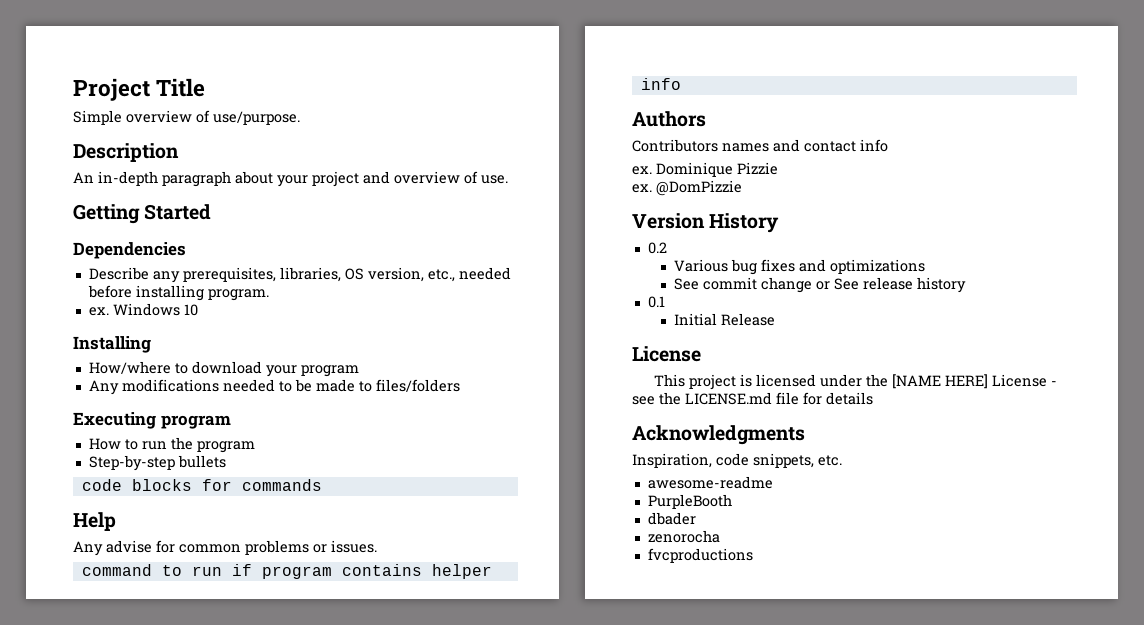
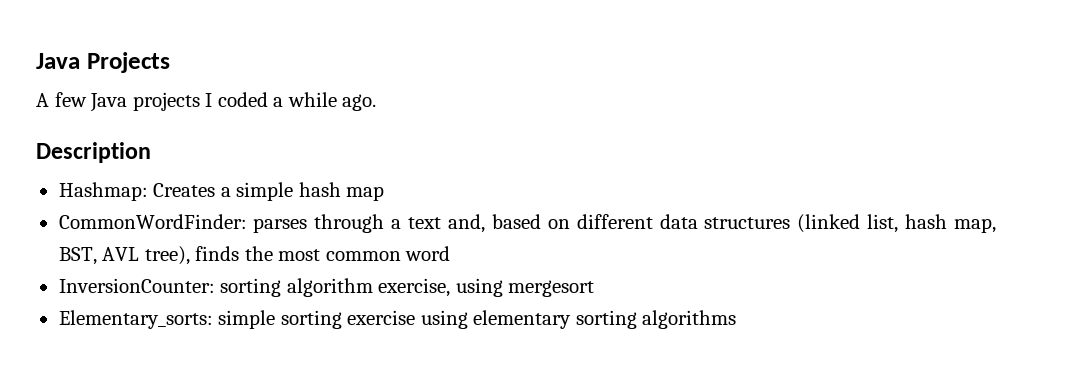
[73,78,206,101] [73,110,300,125] [73,143,179,162] [73,171,508,187] [73,204,212,224] [73,242,186,259] [88,267,511,283] [87,285,269,301] [88,303,198,316] [73,336,151,353] [88,361,359,377] [88,379,460,395] [73,412,231,429] [88,437,255,453] [88,455,226,471] [81,479,322,491] [73,512,116,531] [73,540,377,556] [81,564,492,579] [640,78,681,90] [632,111,706,127] [632,139,888,152] [632,162,778,177] [632,180,742,196] [632,213,780,233] [647,242,667,254] [673,259,925,275] [673,277,966,293] [647,296,665,308] [673,313,775,326] [632,346,701,362] [654,374,1058,390] [632,392,873,405] [632,425,805,445] [632,453,842,468] [647,476,773,489] [647,494,732,509] [647,512,696,525] [647,530,720,543] [647,548,753,563] Project Title // Simple overview of use/purpose. // Description // An in-depth paragraph about your project and overview of use. // Getting Started // Dependencies // Describe any prerequisites, libraries, OS version, etc., needed before installing program. // ex. Windows 10 // Installing // How/where to download your program // Any modifications needed to be made to files/folders // Executing program // How to run the program // Step-by-step bullets // code blocks for commands // Help // Any advise for common problems or issues. // command to run if program contains helper info // Authors // Contributors names and contact info // ex. Dominique Pizzie // ex. @DomPizzie // Version History // 0.2 // Various bug fixes and optimizations // See commit change or See release history // 0.1 // Initial Release // License // This project is licensed under the [NAME HERE] License - see the LICENSE.md file for details // Acknowledgments // Inspiration, code snippets, etc. // awesome-readme // PurpleBooth // dbader // zenorocha // fvcproductions -> [36,52,170,73] [36,92,377,112] [36,142,151,163] [58,182,385,201] [58,214,997,233] [58,246,451,265] [58,278,595,297] [58,310,737,329] Java Projects // A few Java projects I coded a while ago. // Description // Hashmap: Creates a simple hash map // CommonWordFinder: parses through a text and, based on different data structures (linked list, hash map, BST, AVL tree), finds the most common word // InversionCounter: sorting algorithm exercise, using mergesort // Elementary_sorts: simple sorting exercise using elementary sorting algorithms

